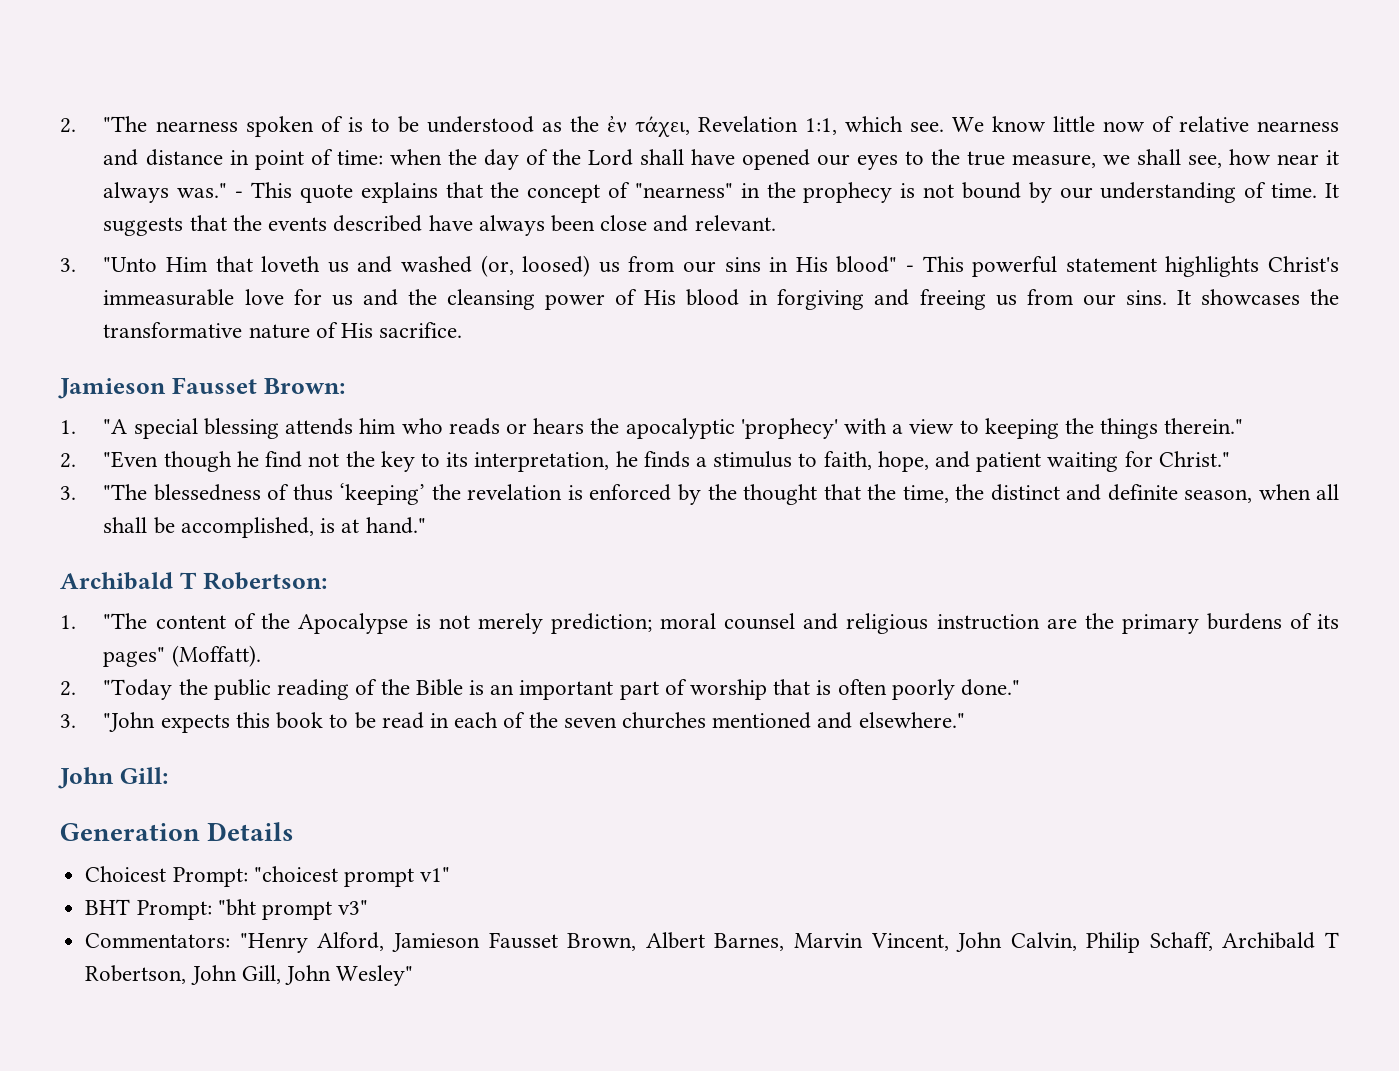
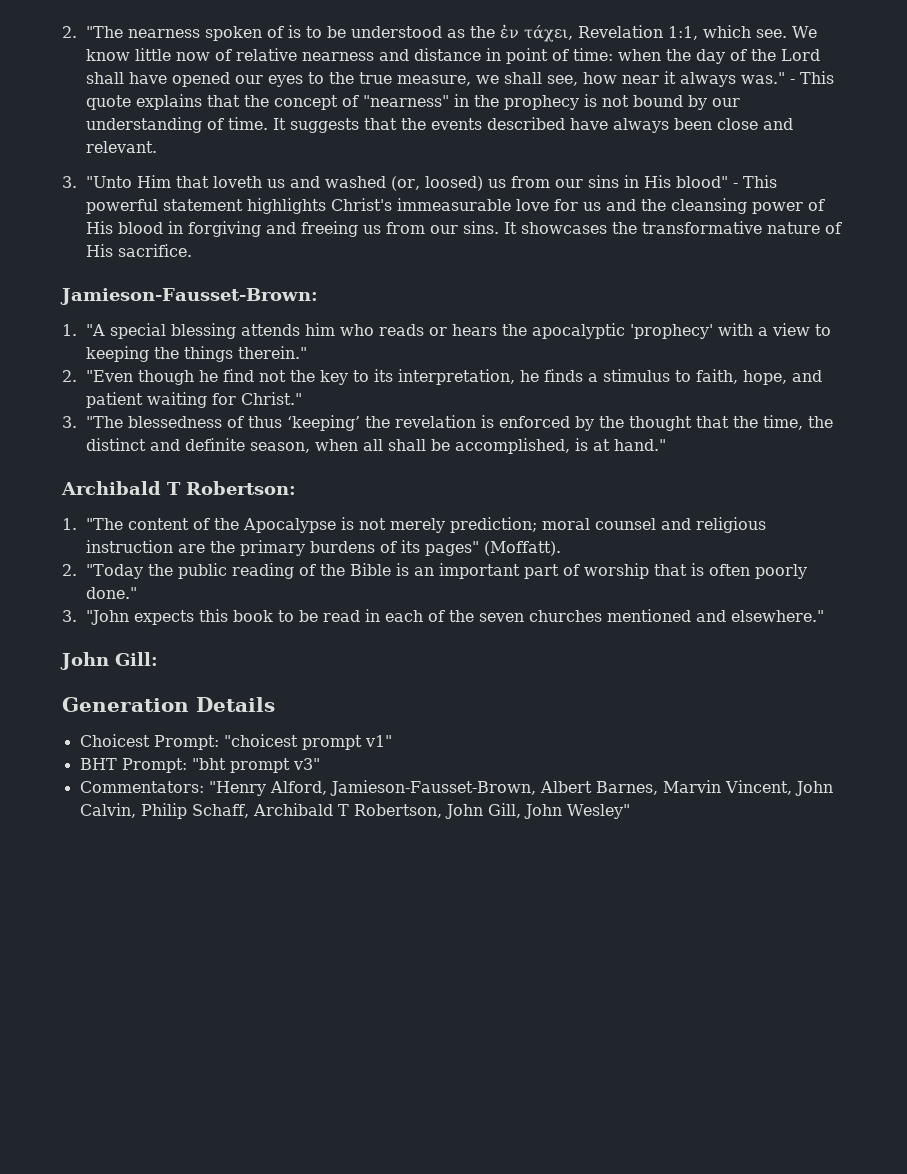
[58,377,345,399] Jamieson Fausset Brown: -> [60,288,318,305] Jamieson-Fausset-Brown:
[392,932,637,952] Jamieson Fausset Brown, -> [329,780,536,796] Jamieson-Fausset-Brown,

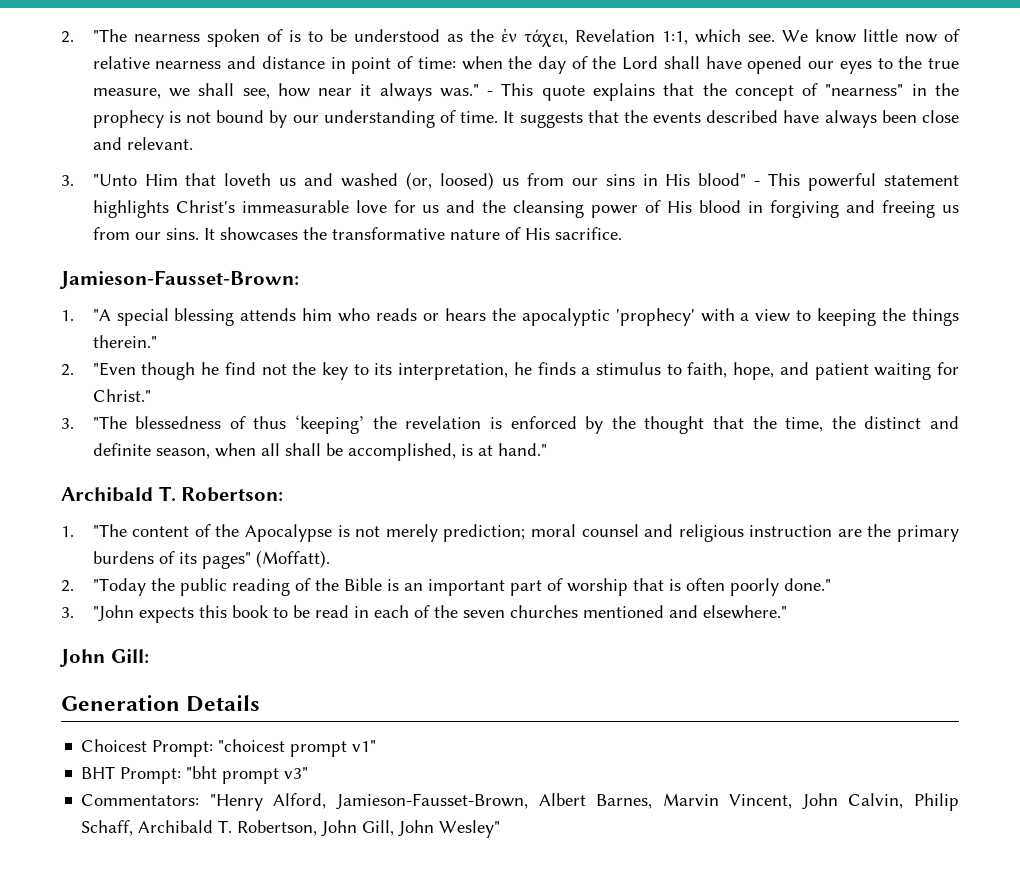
[167,482,181,495] T -> [158,486,176,501] T.
[337,804,349,816] T -> [218,820,233,833] T.

